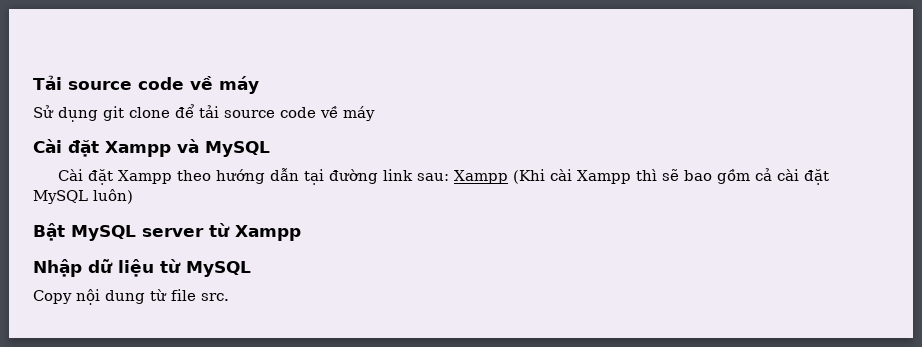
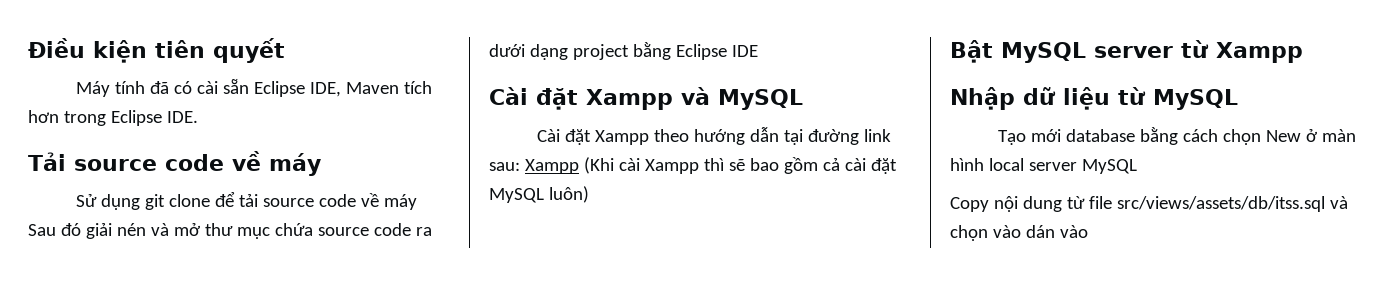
(33, 82) none -> [28,38,285,63] [75,78,432,97] [28,110,198,126] Điều kiện tiên quyết // Máy tính đã có cài sẵn Eclipse IDE, Maven tích hơn trong Eclipse IDE. //
(375, 113) none -> [28,223,432,239] [489,42,758,60] Sau đó giải nén và mở thư mục chứa source code ra dưới dạng project bằng Eclipse IDE
(251, 269) none -> [997,127,1356,145] [950,158,1137,174] // Tạo mới database bằng cách chọn New ở màn hình local server MySQL
[201,293,229,301] src. -> [1116,196,1348,212] [950,225,1088,241] src/views/assets/db/itss.sql và chọn vào dán vào

